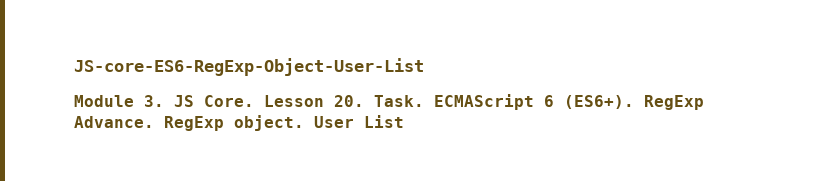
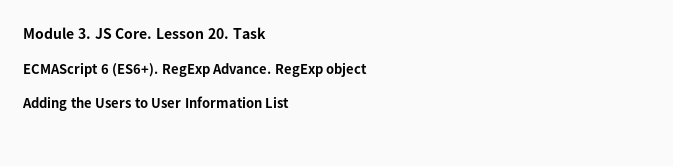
[74,58,424,76] JS-core-ES6-RegExp-Object-User-List // -> (23, 33) none
[374,95,424,107] Task. -> [232,27,266,39] Task //
[234,115,354,131] object. User -> [326,62,368,77] [22,96,262,111] object // Adding the Users to User Information

